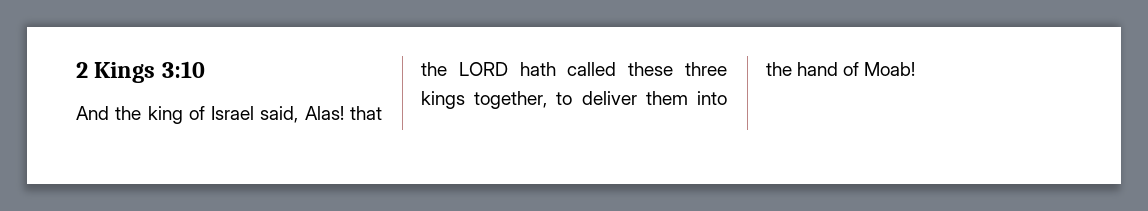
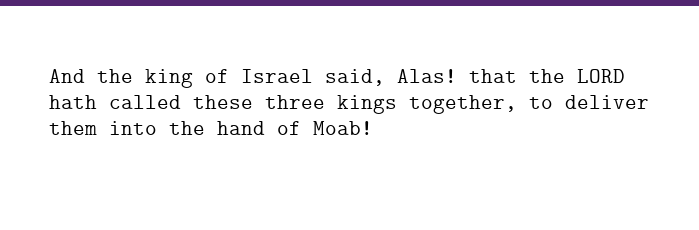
[76,61,205,83] 2 Kings 3:10 // -> (49, 76) none

